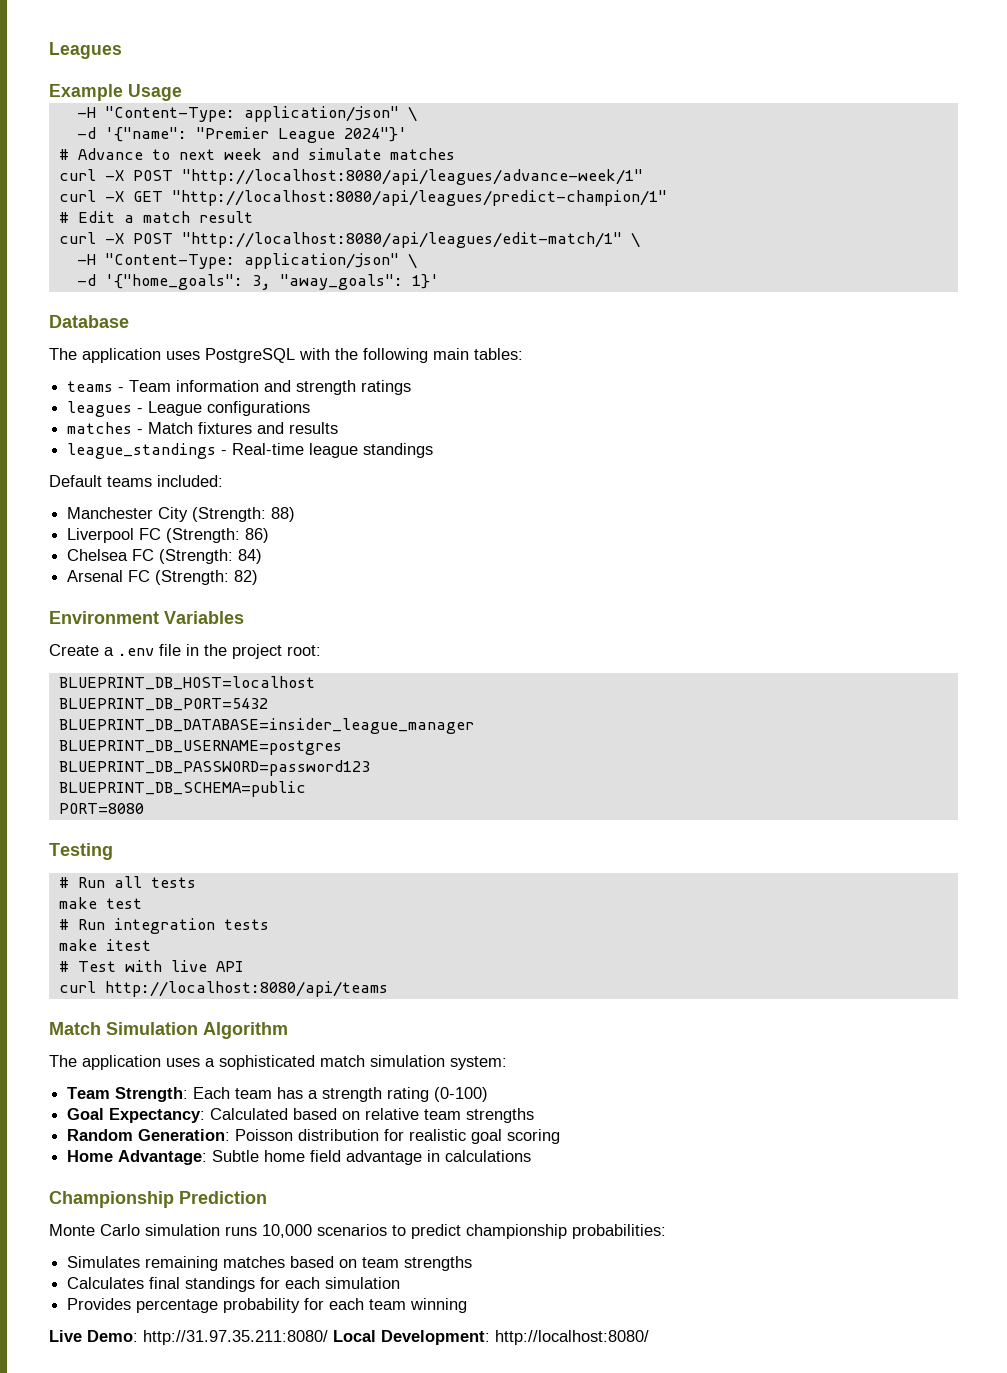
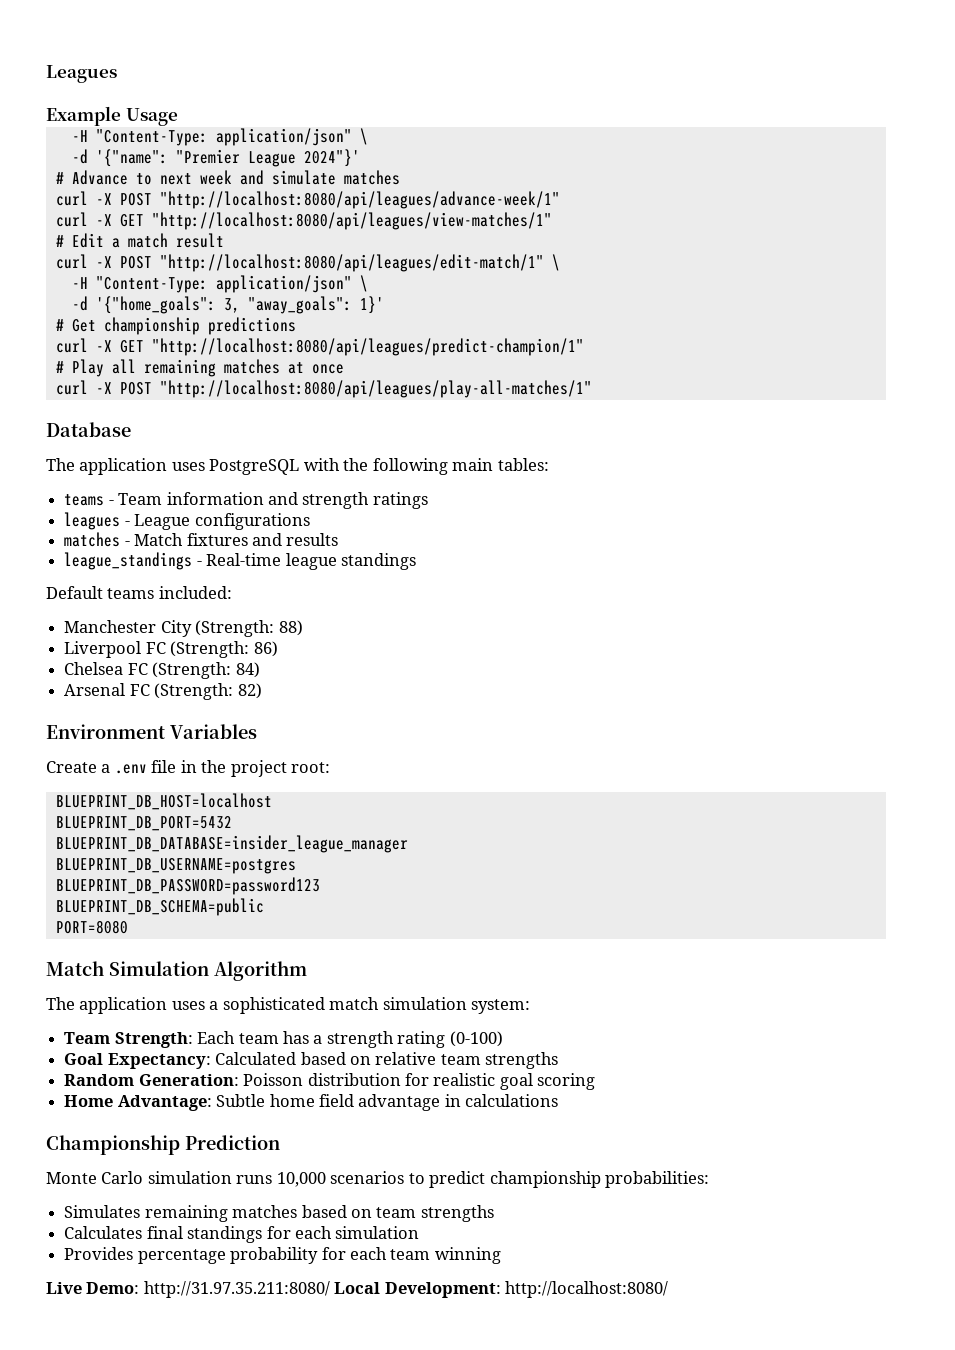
[171,190,667,206] "http://localhost:8080/api/leagues/predict-champion/1" -> [151,212,552,230] "http://localhost:8080/api/leagues/view-matches/1"
(439, 281) none -> [55,317,296,335] [55,338,584,356] [55,359,344,377] [55,380,592,398] // # Get championship predictions // curl -X GET "http://localhost:8080/api/leagues/predict-champion/1" // # Play all remaining matches at once // curl -X POST "http://localhost:8080/api/leagues/play-all-matches/1"
[49,843,113,860] [58,876,196,888] [58,897,142,909] [58,918,269,934] [58,939,151,951] [58,960,244,972] [58,981,388,997] // Testing // # Run all tests // make test // # Run integration tests // make itest // # Test with live API // curl http://localhost:8080/api/teams -> (128, 927) none

